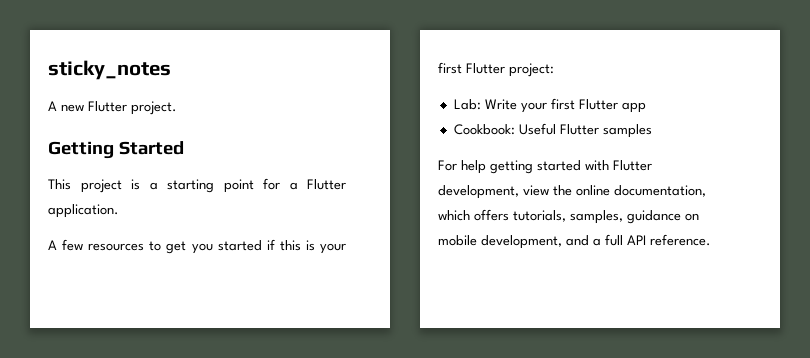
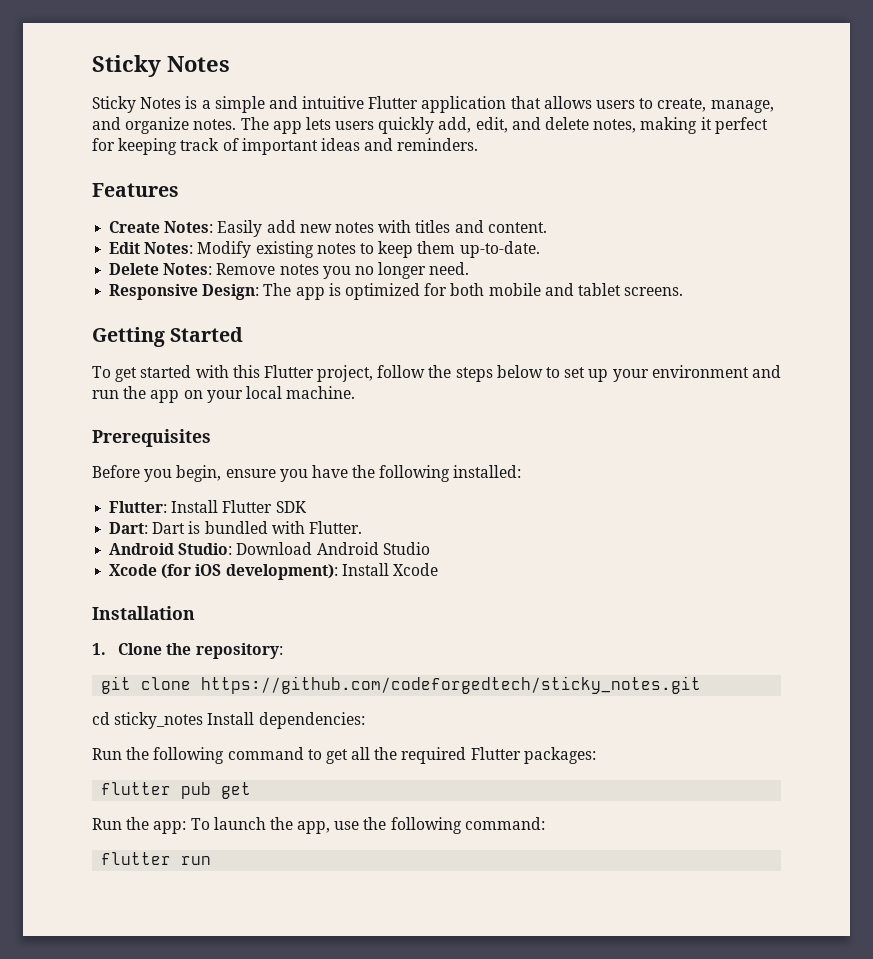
[48,60,171,80] [48,101,177,115] [48,141,184,159] [48,178,346,193] [48,204,119,218] [48,239,346,254] [438,62,554,77] [453,98,646,113] [453,123,652,138] [438,160,652,174] [438,185,706,199] [438,209,699,224] [438,234,711,249] sticky_notes // A new Flutter project. // Getting Started // This project is a starting point for a Flutter application. // A few resources to get you started if this is your first Flutter project: // Lab: Write your first Flutter app // Cookbook: Useful Flutter samples // For help getting started with Flutter development, view the online documentation, which offers tutorials, samples, guidance on mobile development, and a full API reference. -> [92,55,230,77] [92,96,774,113] [92,117,768,134] [92,138,479,155] [92,183,179,197] [109,220,547,237] [109,241,540,258] [109,262,470,279] [109,283,684,300] [92,327,244,347] [92,365,781,382] [92,386,356,403] [92,429,211,447] [92,465,522,482] [109,500,307,513] [109,521,362,534] [109,542,430,555] [109,563,438,580] [92,606,195,620] [92,643,283,659] [101,676,702,694] [92,712,365,729] [92,747,596,764] [101,782,252,799] [92,817,545,834] [101,852,212,865] Sticky Notes // Sticky Notes is a simple and intuitive Flutter application that allows users to create, manage, and organize notes. The app lets users quickly add, edit, and delete notes, making it perfect for keeping track of important ideas and reminders. // Features // Create Notes: Easily add new notes with titles and content. // Edit Notes: Modify existing notes to keep them up-to-date. // Delete Notes: Remove notes you no longer need. // Responsive Design: The app is optimized for both mobile and tablet screens. // Getting Started // To get started with this Flutter project, follow the steps below to set up your environment and run the app on your local machine. // Prerequisites // Before you begin, ensure you have the following installed: // Flutter: Install Flutter SDK // Dart: Dart is bundled with Flutter. // Android Studio: Download Android Studio // Xcode (for iOS development): Install Xcode // Installation // 1. Clone the repository: // git clone https://github.com/codeforgedtech/sticky_notes.git // cd sticky_notes Install dependencies: // Run the following command to get all the required Flutter packages: // flutter pub get // Run the app: To launch the app, use the following command: // flutter run

